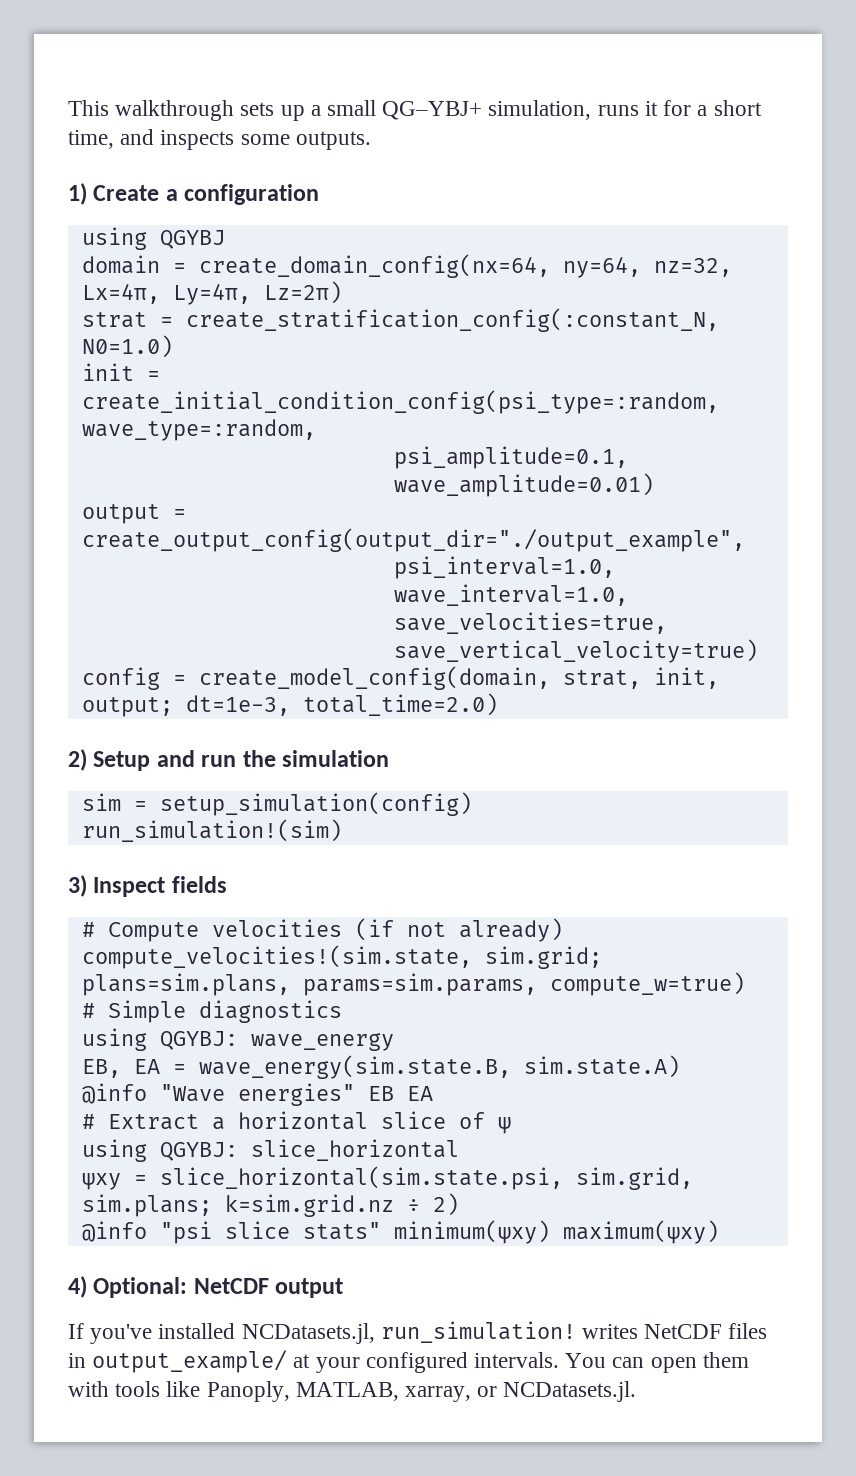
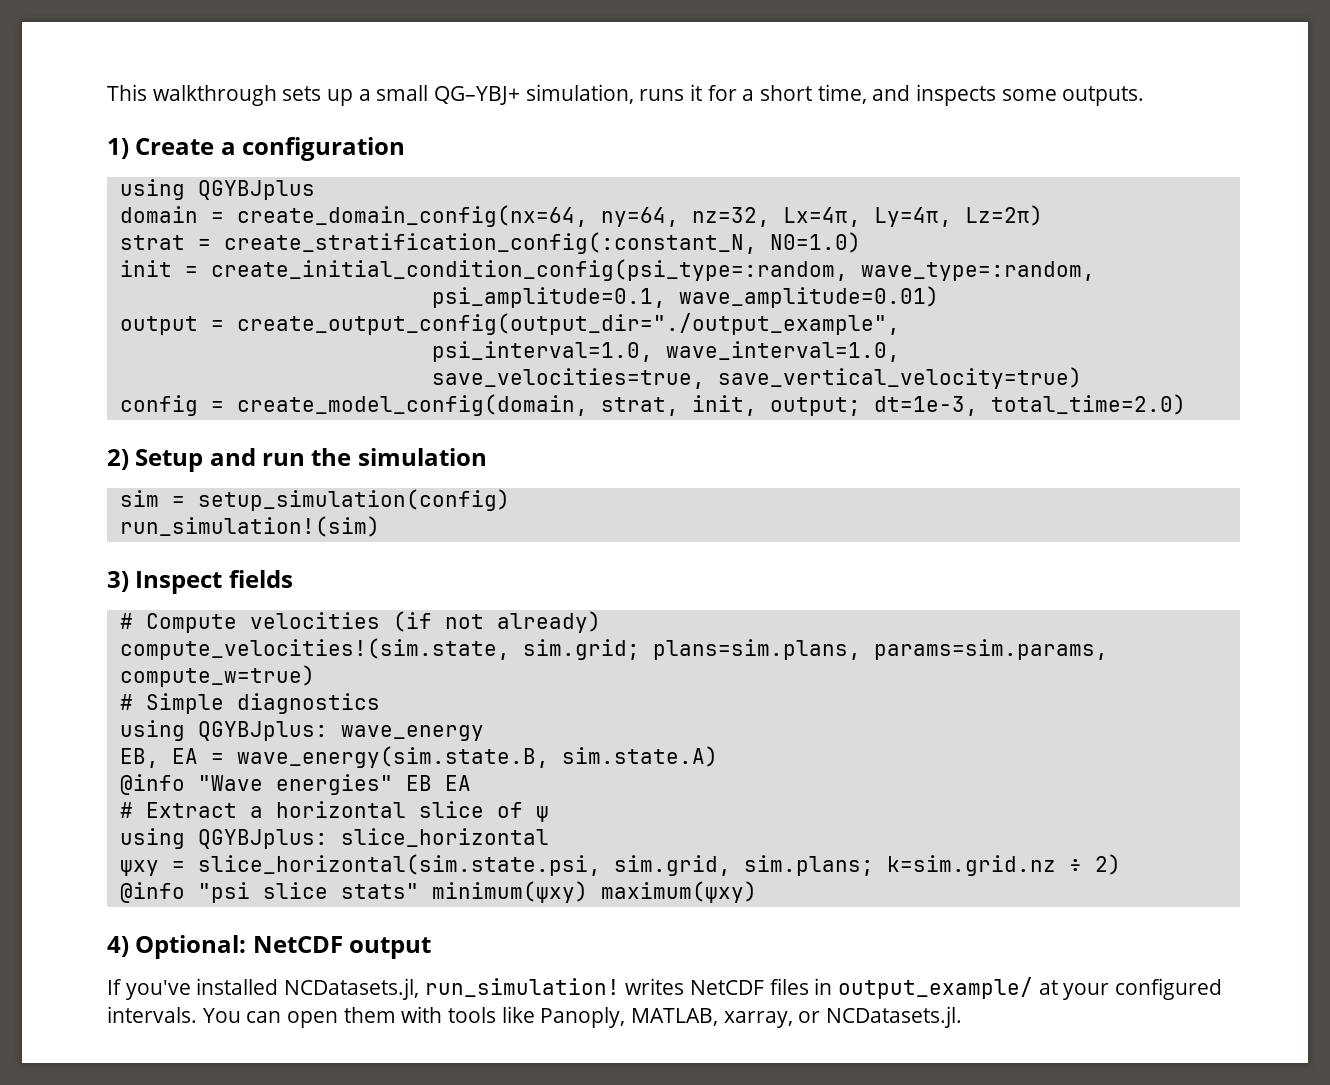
[159,230,225,249] QGYBJ -> [197,180,315,200] QGYBJplus
[159,1031,238,1050] QGYBJ: -> [197,721,328,741] QGYBJplus:
[159,1142,238,1161] QGYBJ: -> [197,829,328,849] QGYBJplus:

